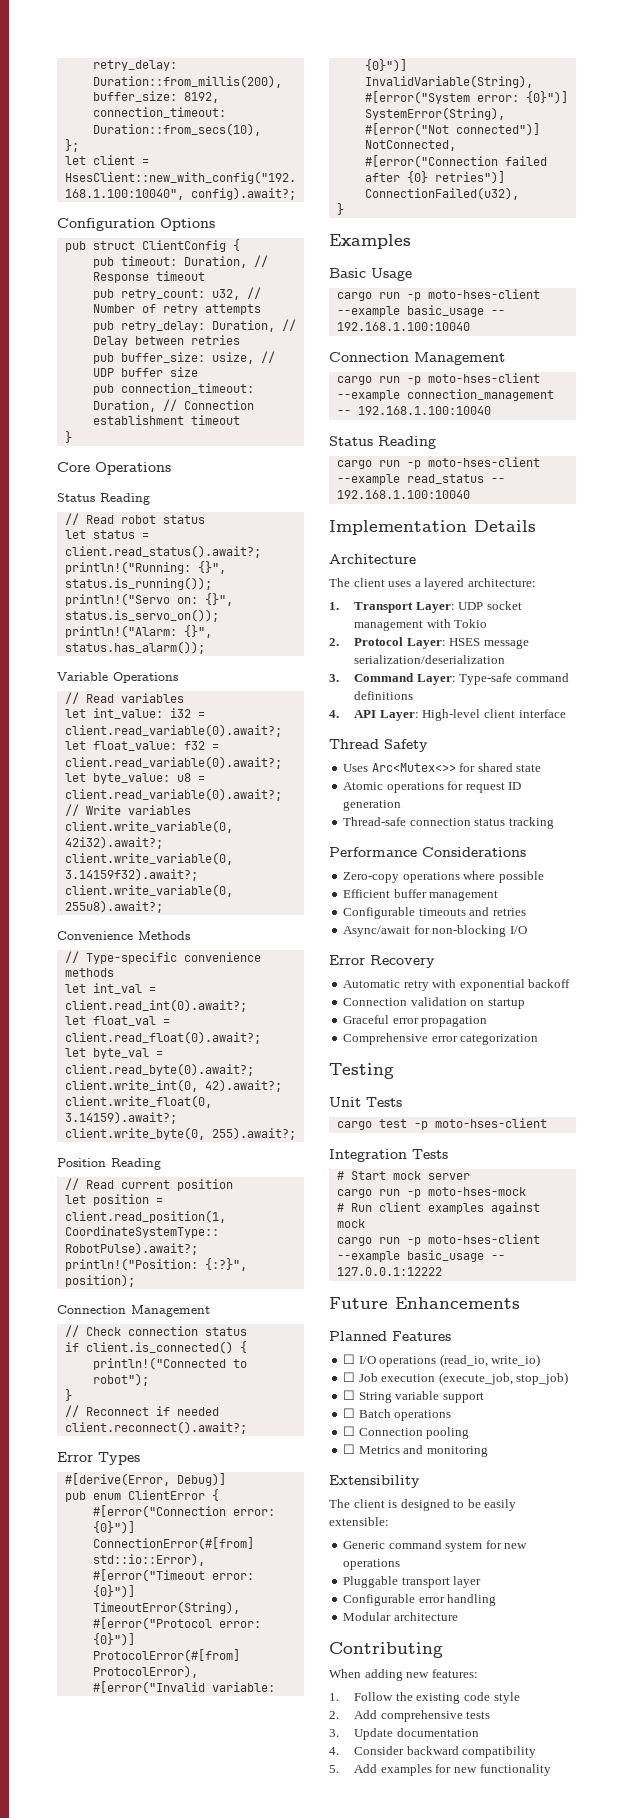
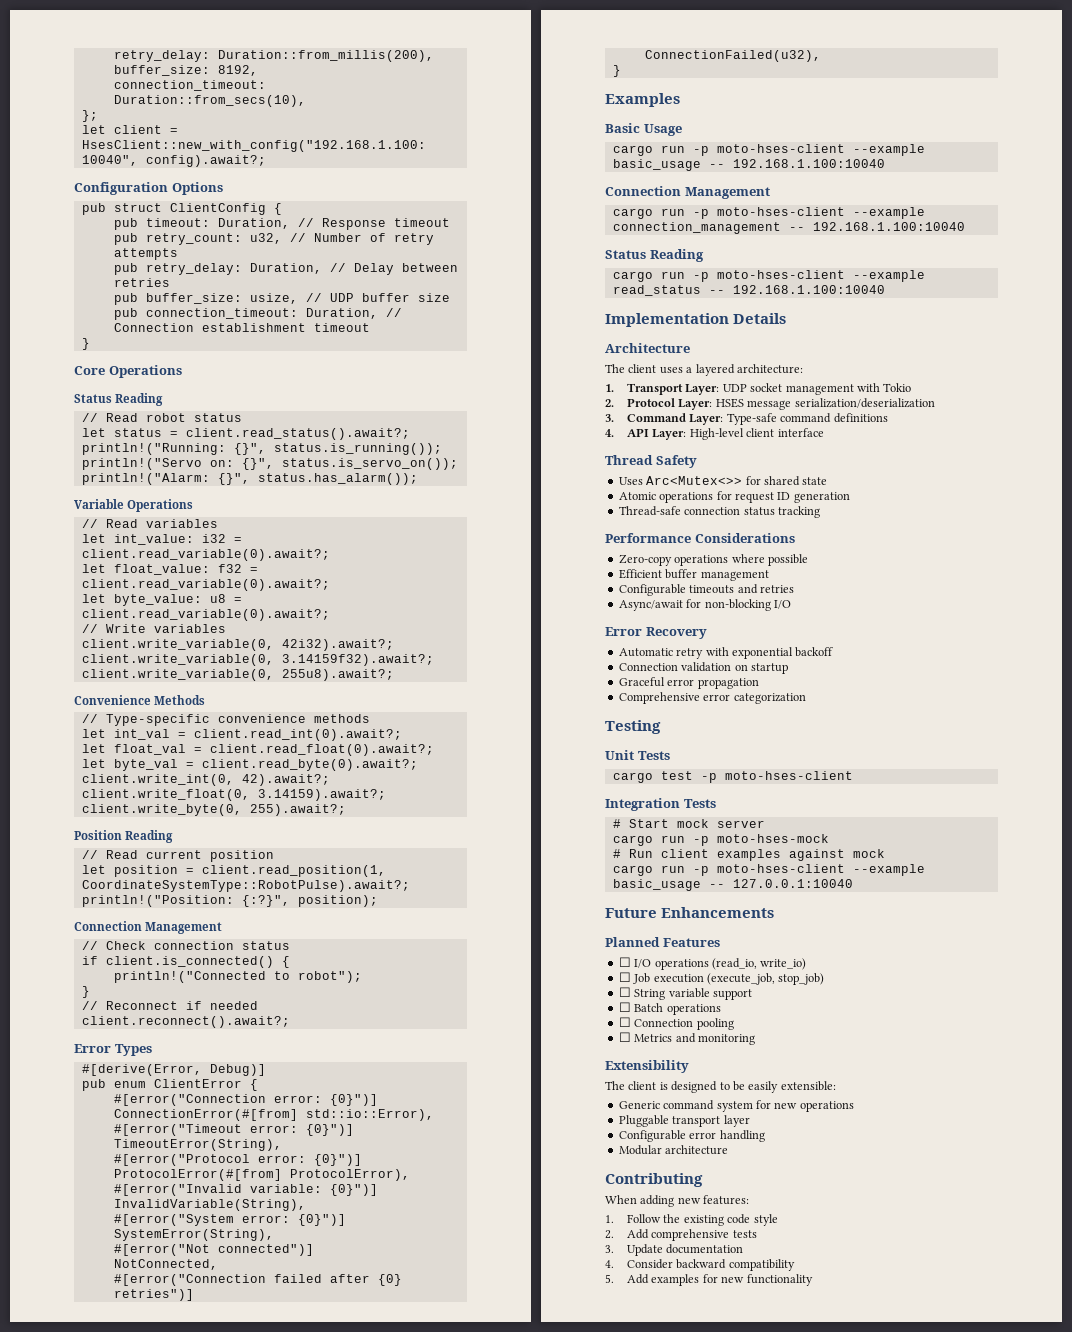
[336,1267,442,1276] 127.0.0.1:12222 -> [732,879,853,888] 127.0.0.1:10040

